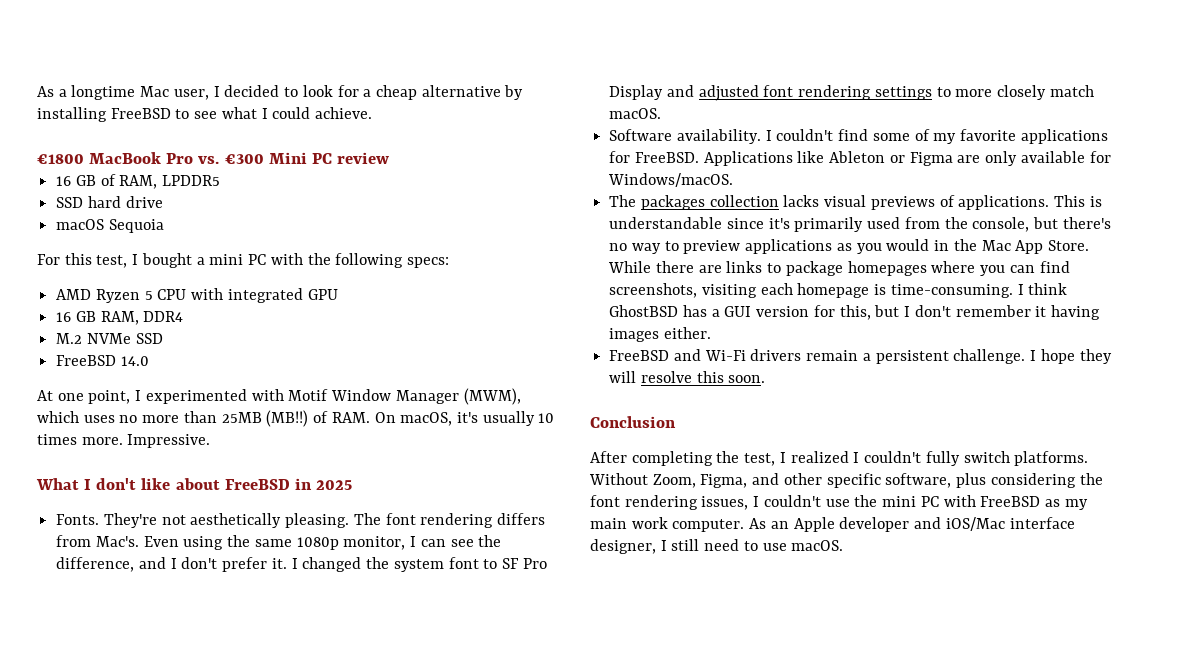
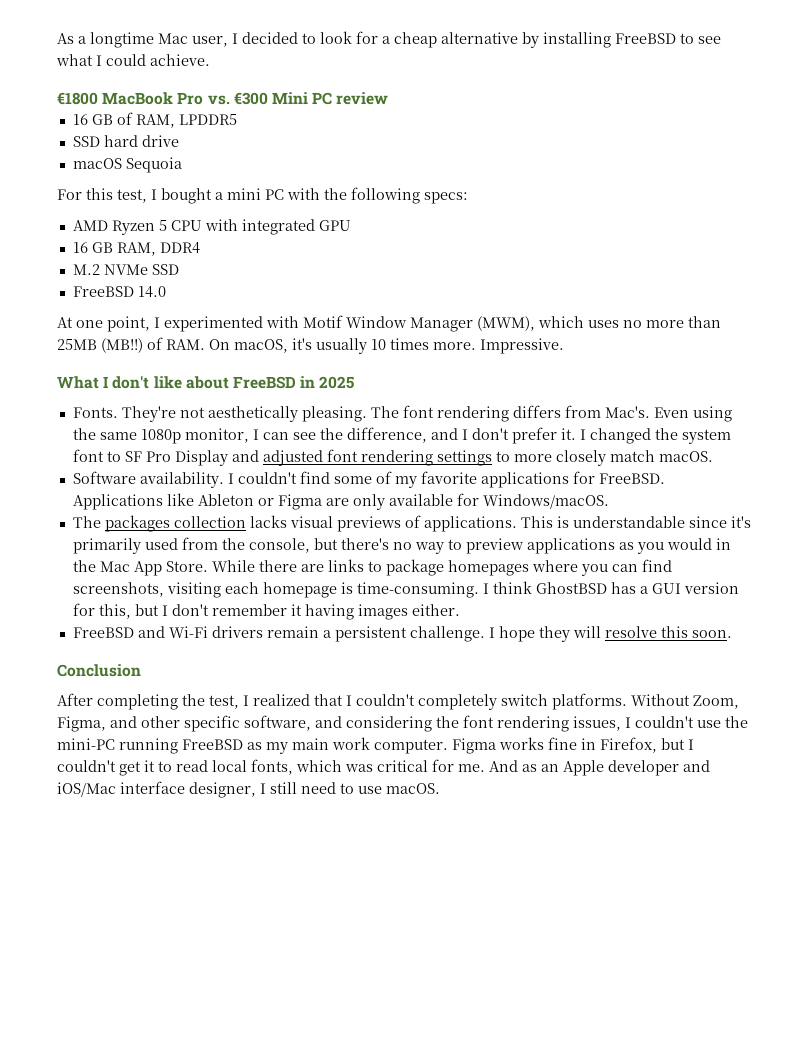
[853,451,960,466] I couldn't fully -> [314,694,497,710] that I couldn't completely
[956,473,987,488] plus -> [315,716,342,728] and
[882,495,976,507] mini PC with -> [57,738,178,754] mini-PC running
[749,518,767,529] As -> [452,737,694,754] [57,759,537,776] Figma works fine in Firefox, but I couldn't get it to read local fonts, which was critical for me. And as

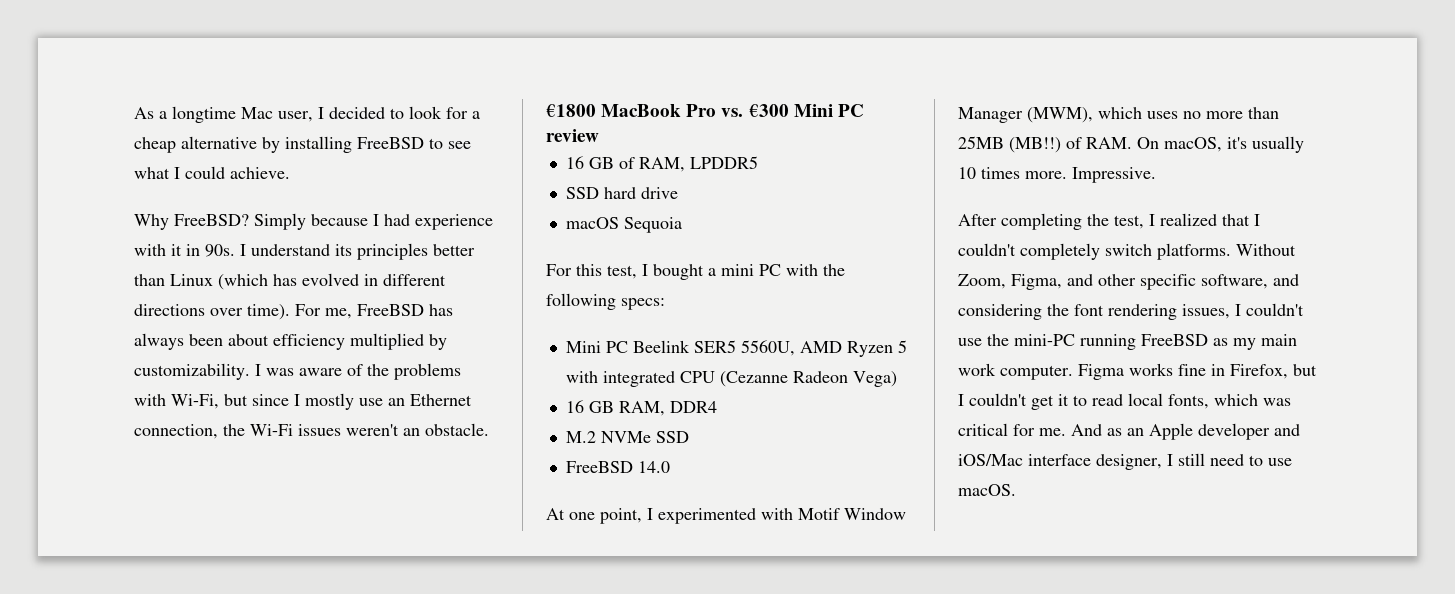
(210, 60) none -> [134,213,493,230] [134,243,475,260] [134,273,446,290] [134,304,453,320] [134,333,447,350] [134,363,461,380] [134,393,472,410] [134,423,489,439] // Why FreeBSD? Simply because I had experience with it in 90s. I understand its principles better than Linux (which has evolved in different directions over time). For me, FreeBSD has always been about efficiency multiplied by customizability. I was aware of the problems with Wi-Fi, but since I mostly use an Ethernet connection, the Wi-Fi issues weren't an obstacle.
(468, 198) none -> [565,340,795,356] Mini PC Beelink SER5 5560U,
[170,220,202,231] CPU -> (907, 346) none
[318,220,351,231] GPU -> [679,371,897,387] CPU (Cezanne Radeon Vega)
[57,376,355,389] [72,405,732,422] [72,427,731,444] [72,449,713,466] [72,471,665,488] [72,493,609,510] [72,515,751,532] [72,537,731,554] [72,559,672,576] [72,581,739,598] [72,603,460,620] [72,626,732,642] [57,664,141,677] // What I don't like about FreeBSD in 2025 // Fonts. They're not aesthetically pleasing. The font rendering differs from Mac's. Even using the same 1080p monitor, I can see the difference, and I don't prefer it. I changed the system font to SF Pro Display and adjusted font rendering settings to more closely match macOS. // Software availability. I couldn't find some of my favorite applications for FreeBSD. Applications like Ableton or Figma are only available for Windows/macOS. // The packages collection lacks visual previews of applications. This is understandable since it's primarily used from the console, but there's no way to preview applications as you would in the Mac App Store. While there are links to package homepages where you can find screenshots, visiting each homepage is time-consuming. I think GhostBSD has a GUI version for this, but I don't remember it having images either. // FreeBSD and Wi-Fi drivers remain a persistent challenge. I hope they will resolve this soon. // Conclusion -> (1156, 175) none

